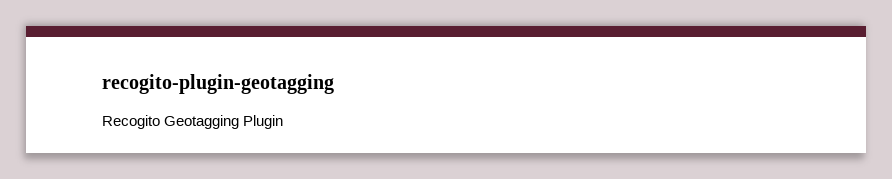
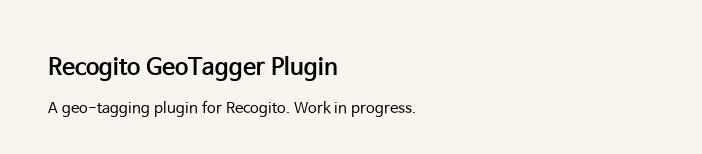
[102,74,334,94] [102,115,284,129] recogito-plugin-geotagging // Recogito Geotagging Plugin -> [48,55,339,81] [48,100,417,117] Recogito GeoTagger Plugin // A geo-tagging plugin for Recogito. Work in progress.

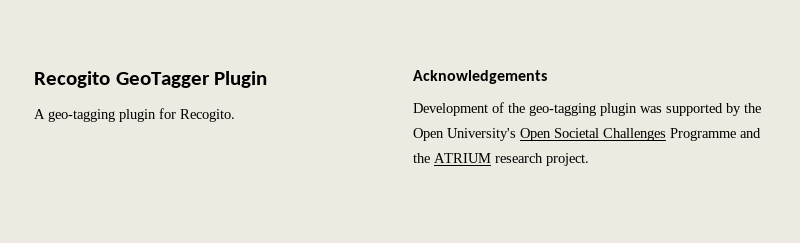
[293,101,417,117] Work in progress. -> [413,70,547,84] [413,102,761,116] [413,128,761,141] [413,153,589,166] // Acknowledgements // Development of the geo-tagging plugin was supported by the Open University's Open Societal Challenges Programme and the ATRIUM research project.

